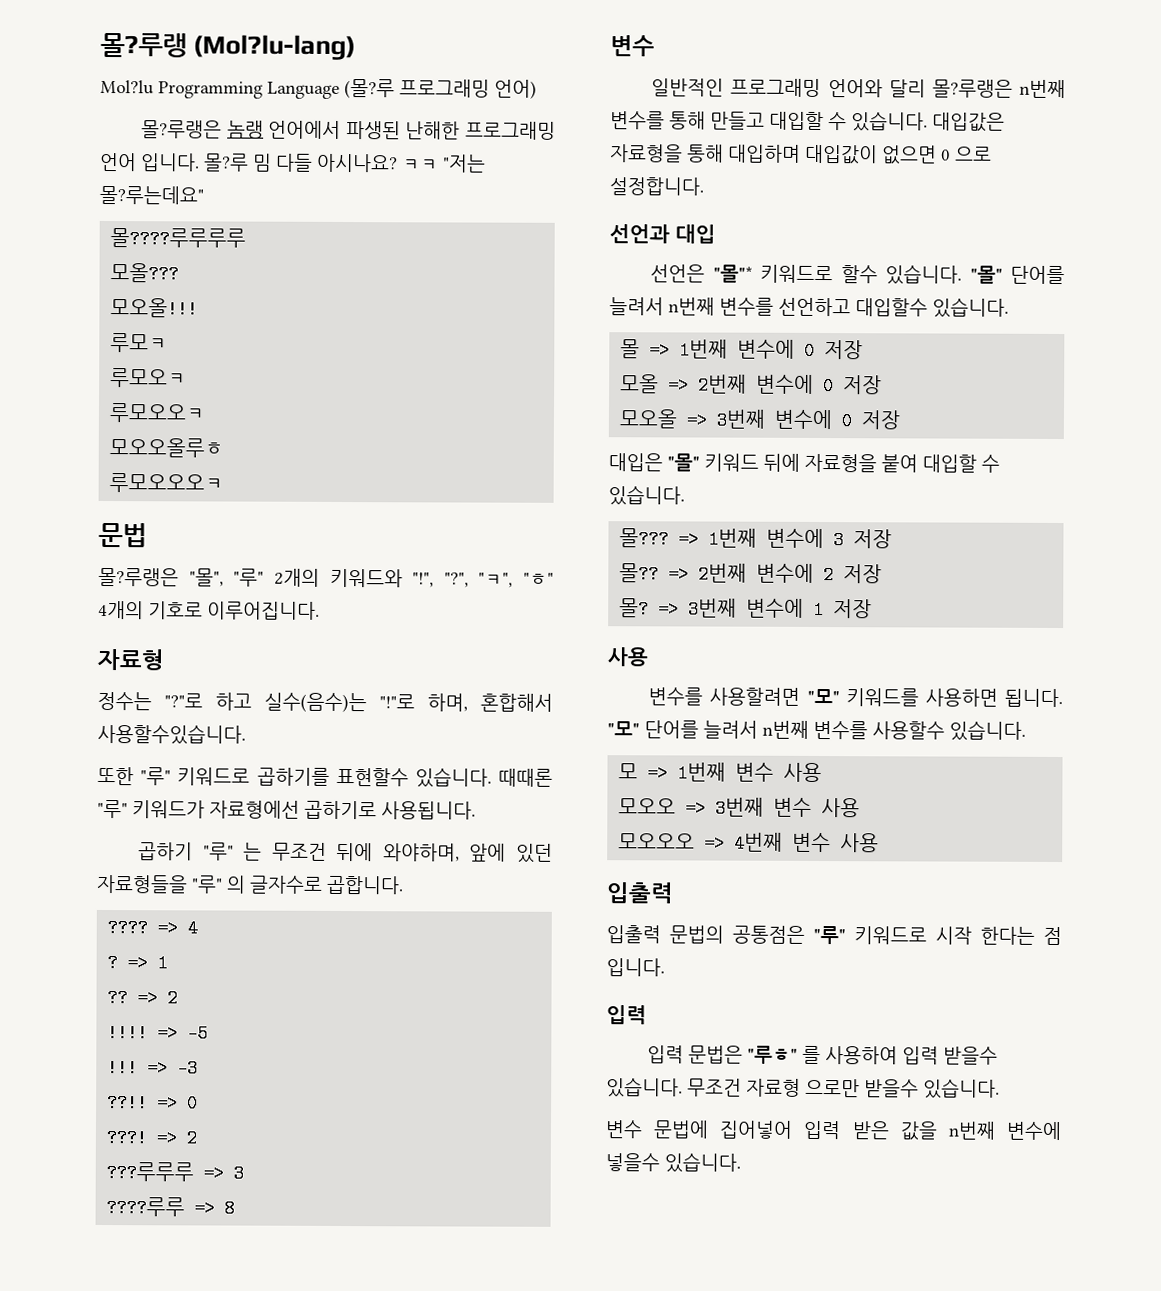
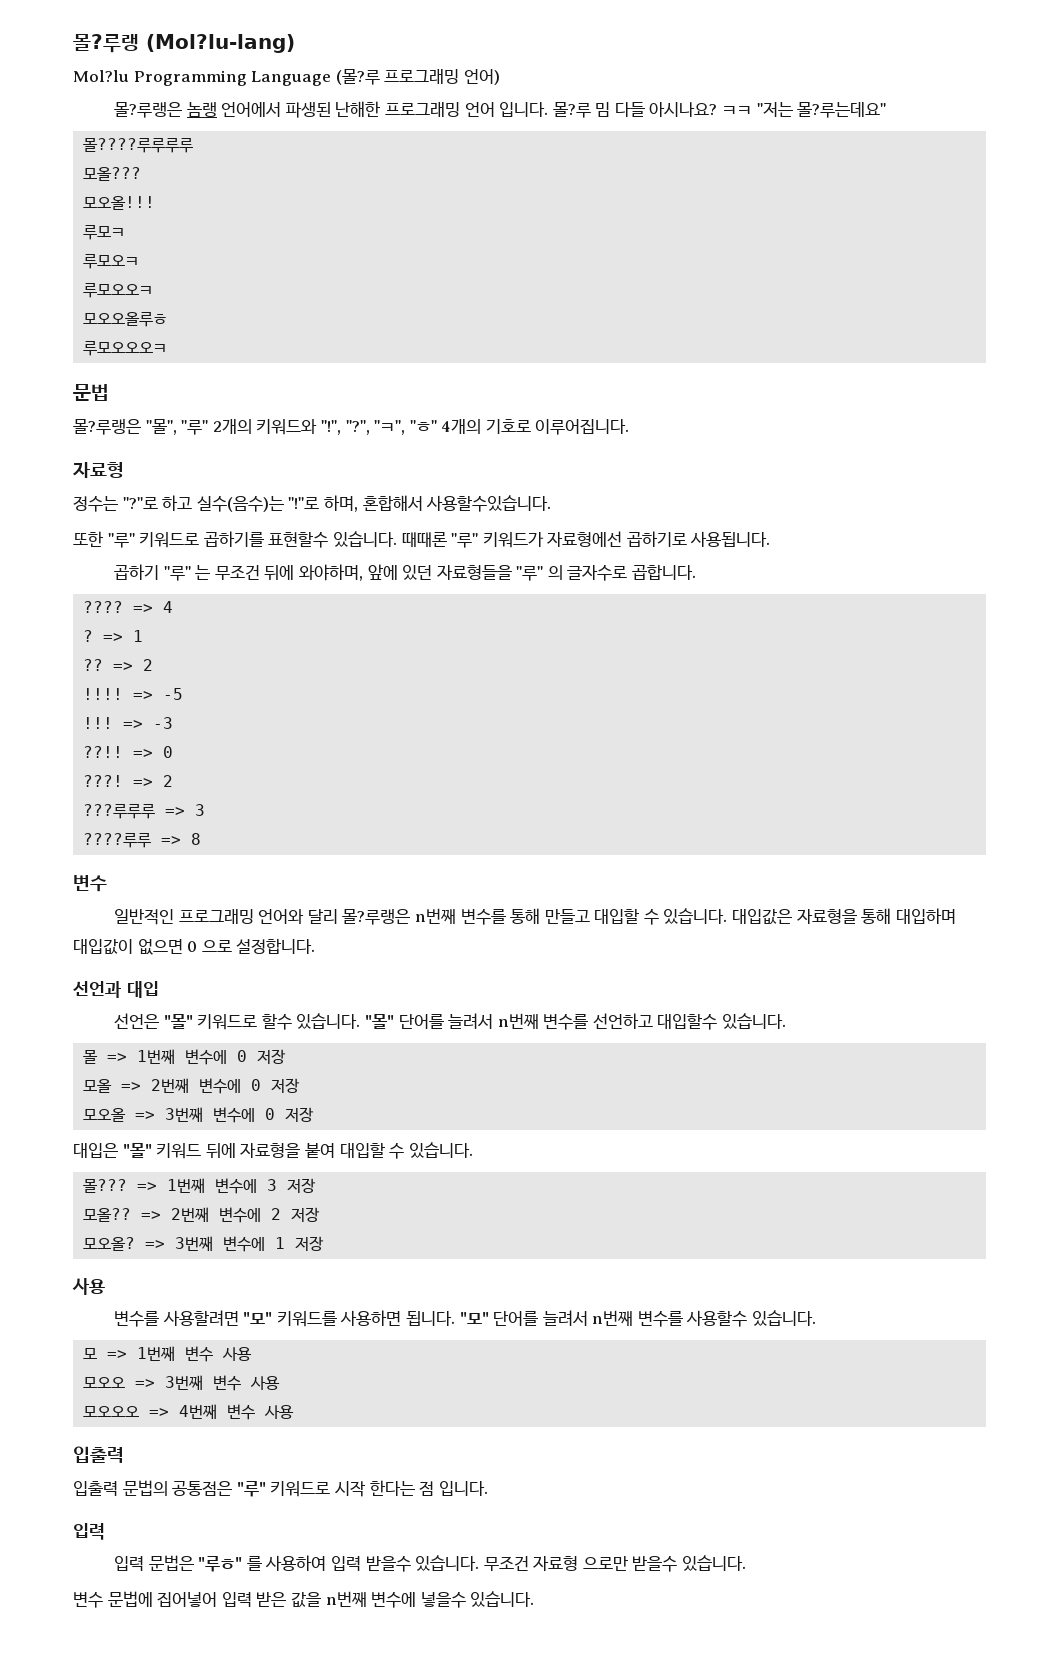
[712,264,753,283] "몰"* -> [163,1014,193,1029] "몰"
[619,563,660,584] 몰?? -> [83,1208,132,1222] 모올??
[619,598,650,619] 몰? -> [83,1237,136,1251] 모오올?

